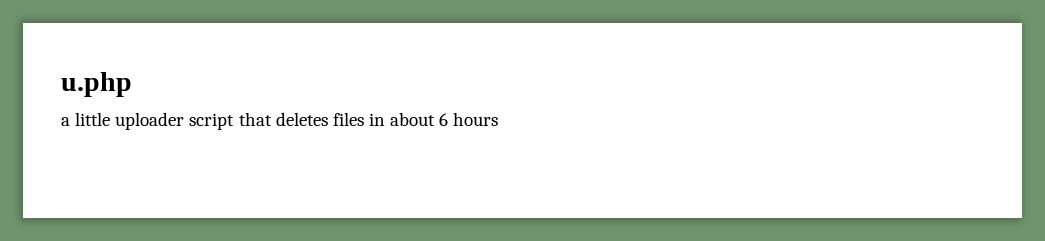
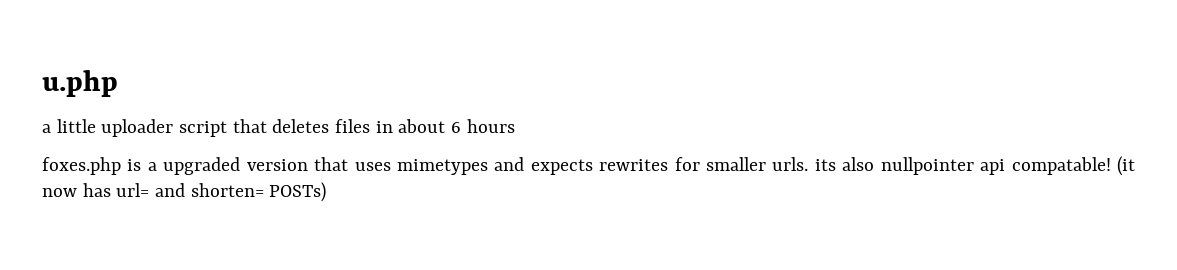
(499, 119) none -> [42,156,1136,176] [42,182,327,202] // foxes.php is a upgraded version that uses mimetypes and expects rewrites for smaller urls. its also nullpointer api compatable! (it now has url= and shorten= POSTs)

